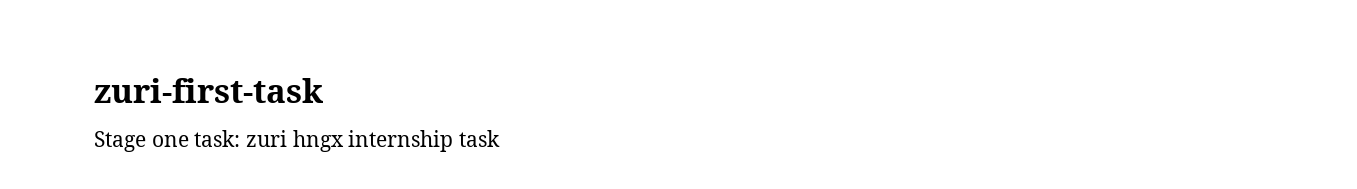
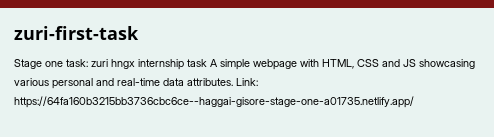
(501, 138) none -> [210,59,475,70] [14,78,258,89] [14,96,414,108] A simple webpage with HTML, CSS and JS showcasing various personal and real-time data attributes. Link: https://64fa160b3215bb3736cbc6ce--haggai-gisore-stage-one-a01735.netlify.app/

